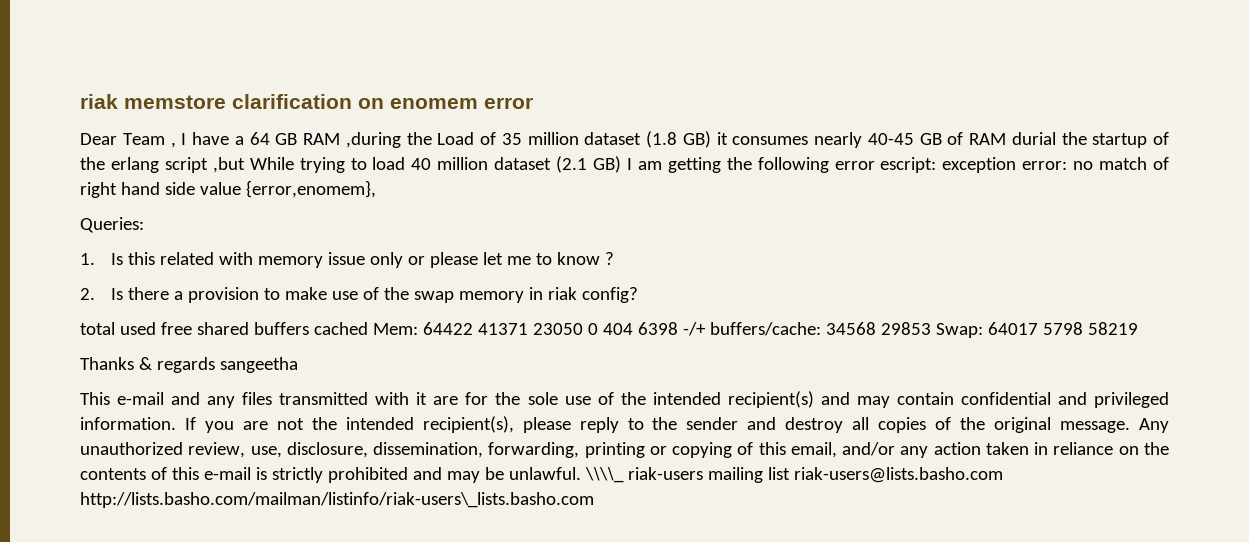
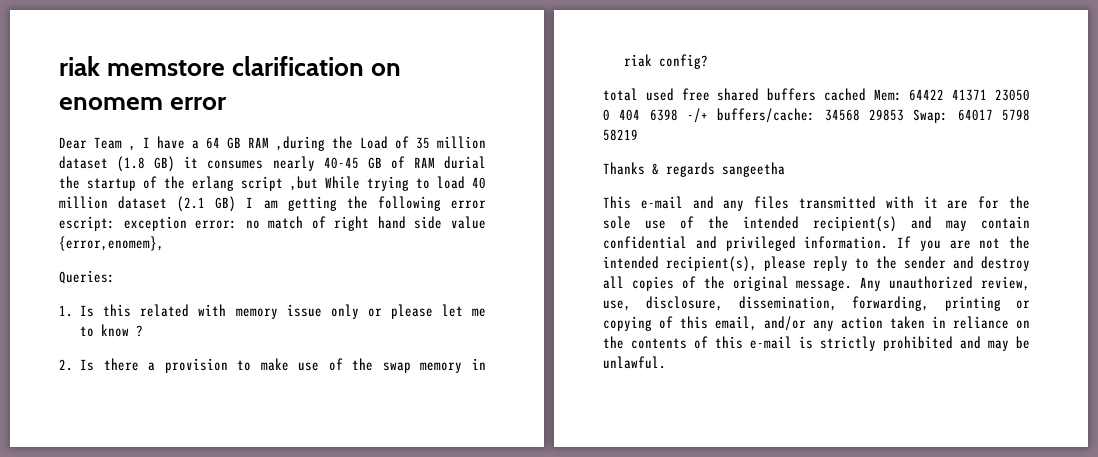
[584,467,1003,483] [80,492,594,508] \\\\_ riak-users mailing list riak-users@lists.basho.com http://lists.basho.com/mailman/listinfo/riak-users\_lists.basho.com -> (666, 362) none

